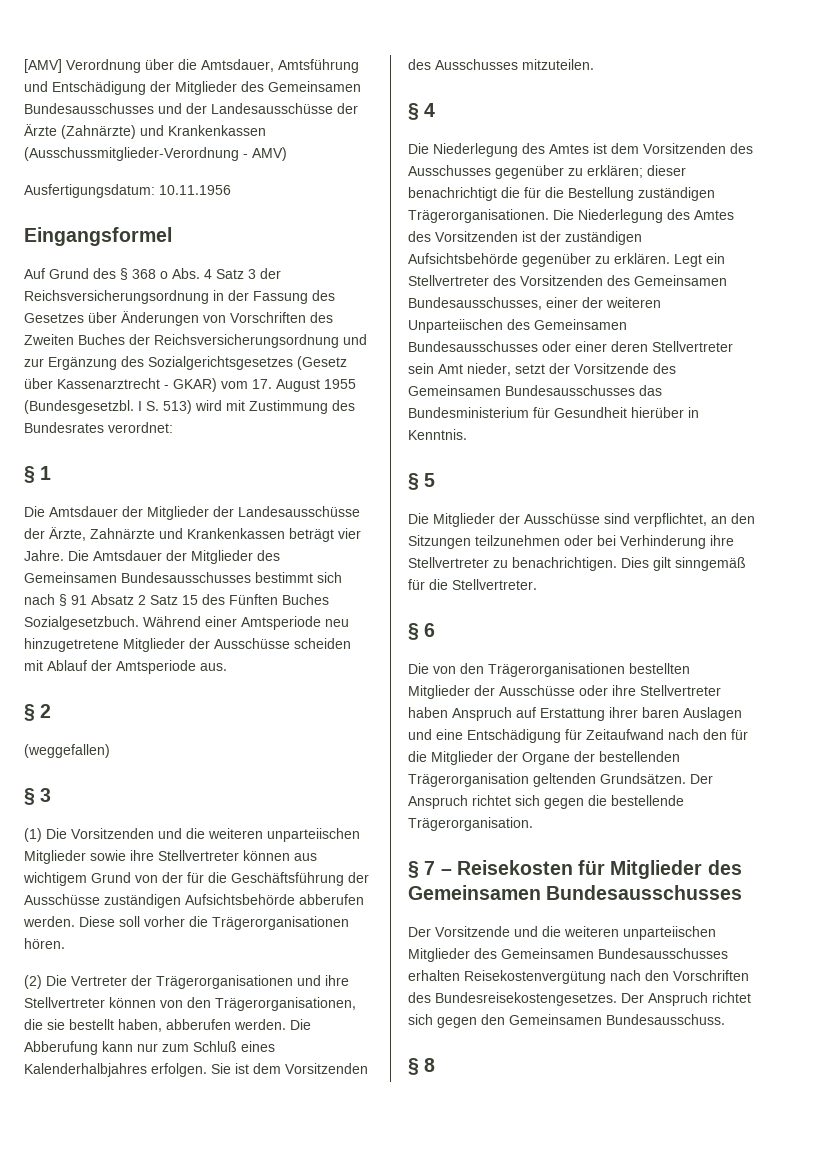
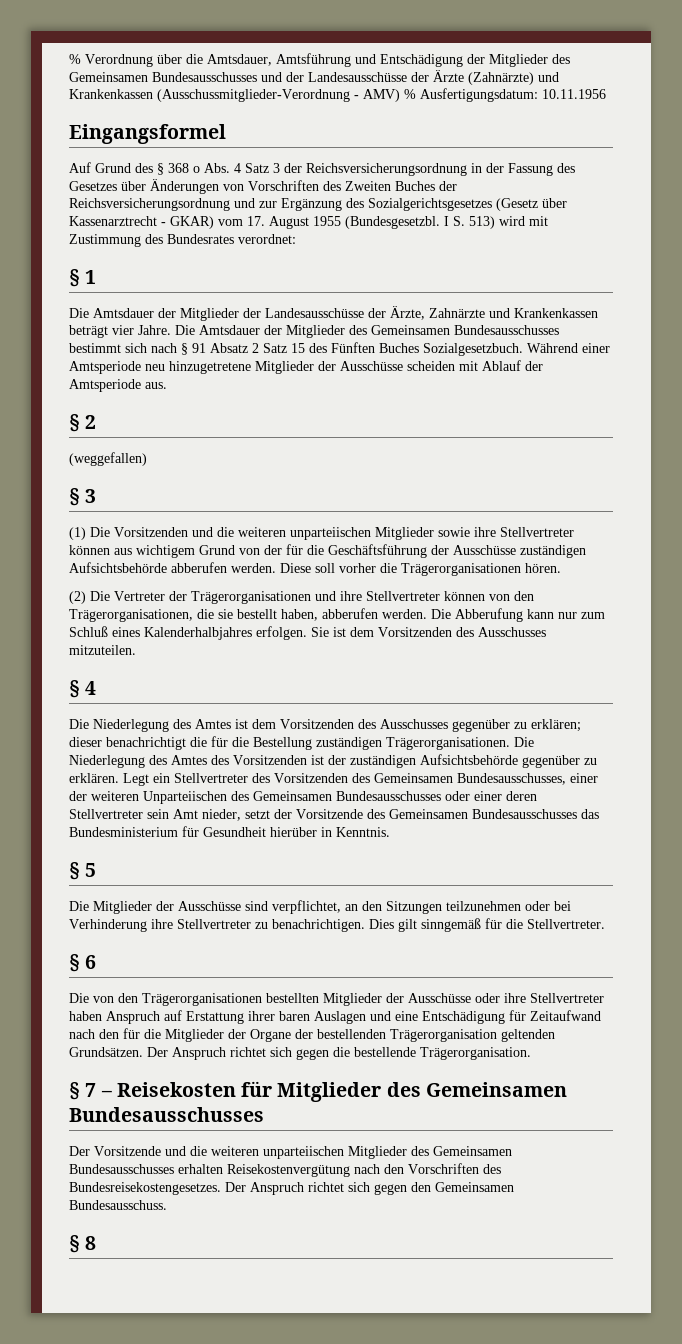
[24,59,62,73] [AMV] -> [69,54,81,64] %
(287, 154) // -> [404,89,416,99] %

